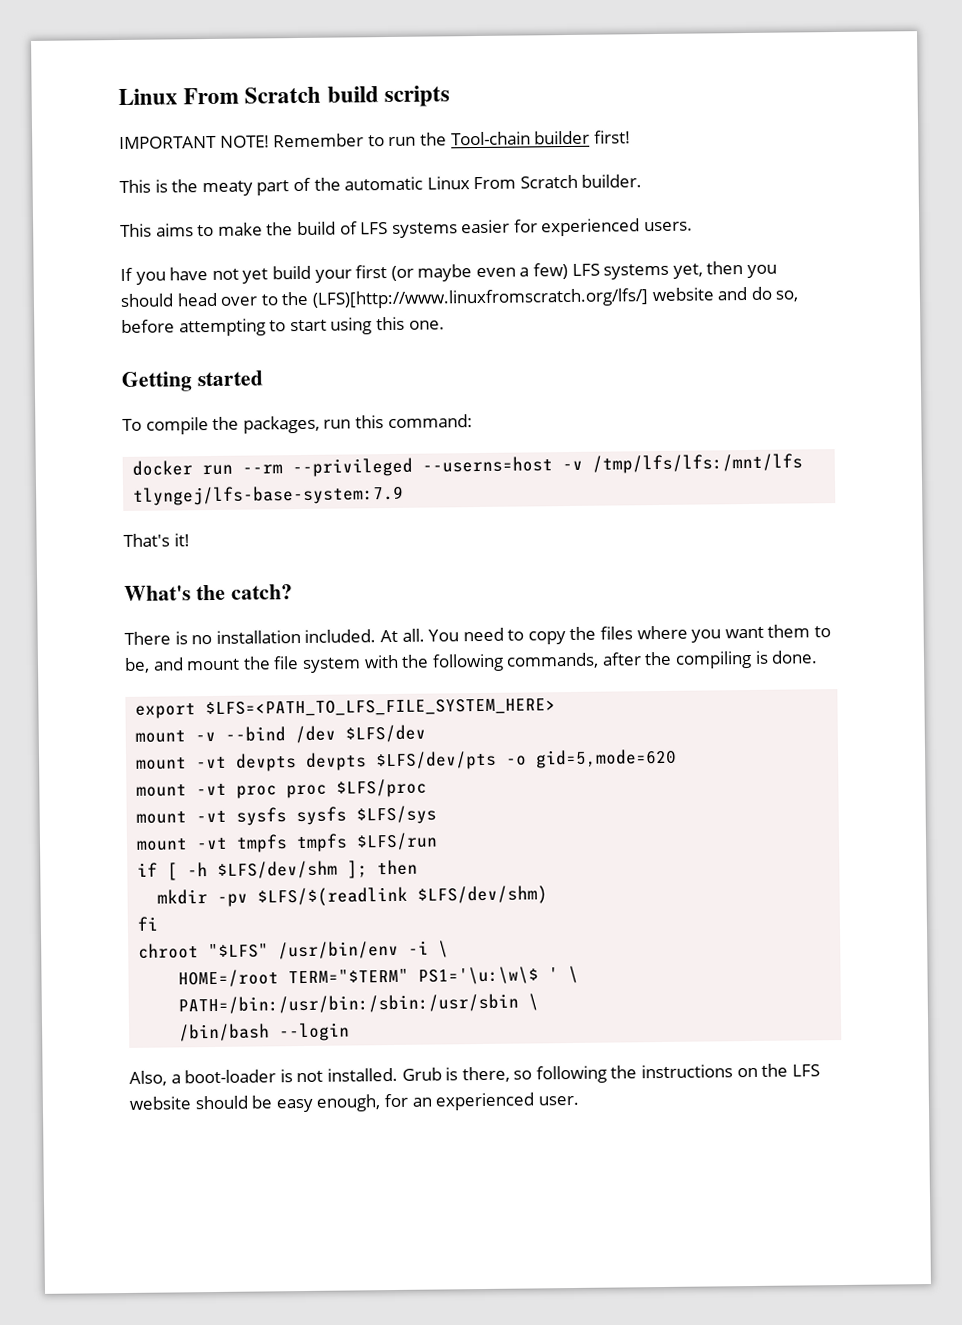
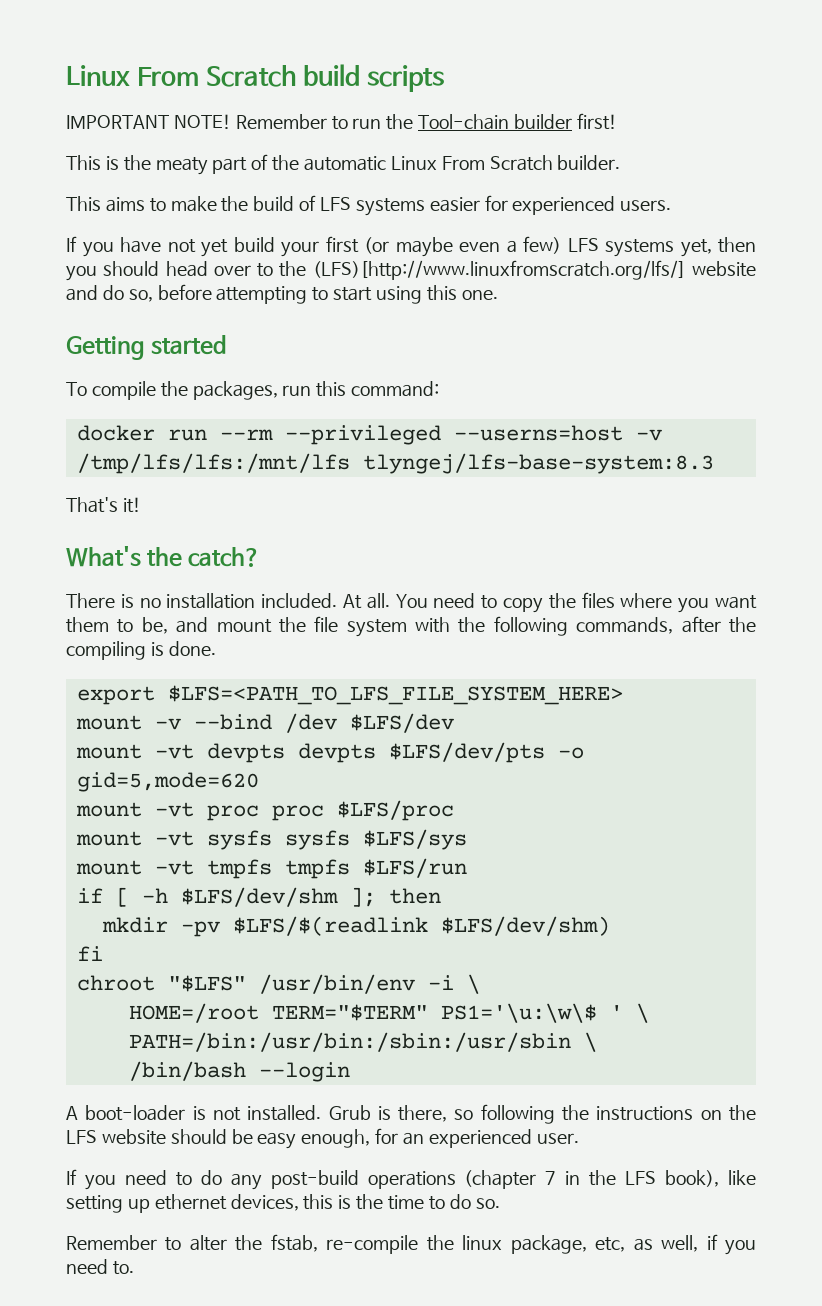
[133,484,405,506] tlyngej/lfs-base-system:7.9 -> [362,453,714,474] tlyngej/lfs-base-system:8.3
[129,1070,181,1086] Also, a -> [66,1106,78,1120] A
(579, 1100) none -> [66,1169,756,1190] [66,1194,500,1213] [66,1234,756,1255] [66,1259,134,1275] // If you need to do any post-build operations (chapter 7 in the LFS book), like setting up ethernet devices, this is the time to do so. // Remember to alter the fstab, re-compile the linux package, etc, as well, if you need to.

